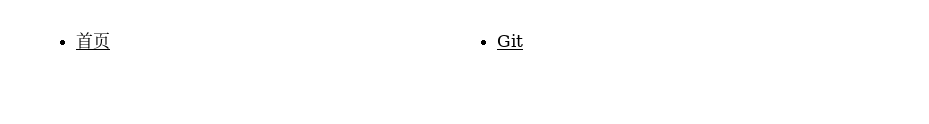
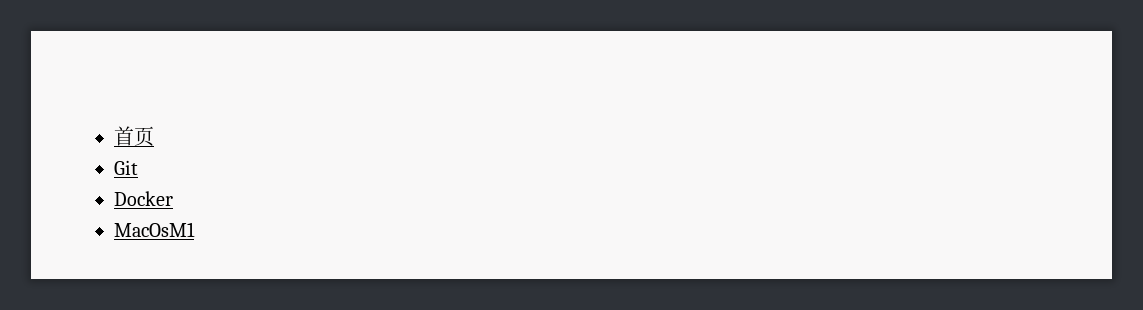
(523, 40) none -> [114,191,173,206] [114,222,195,237] // Docker // MacOsM1

